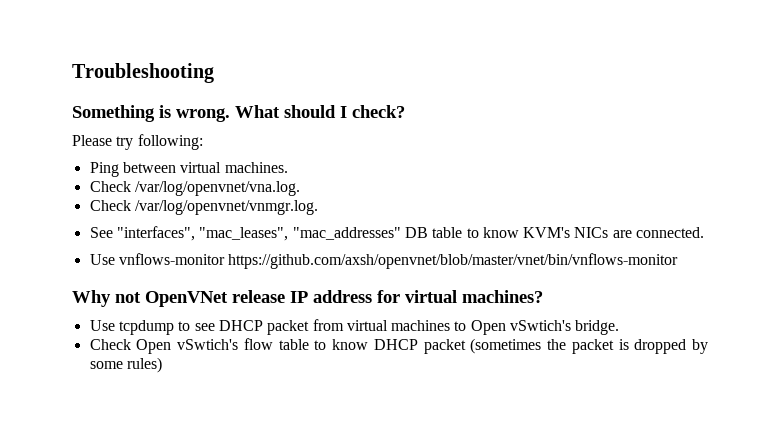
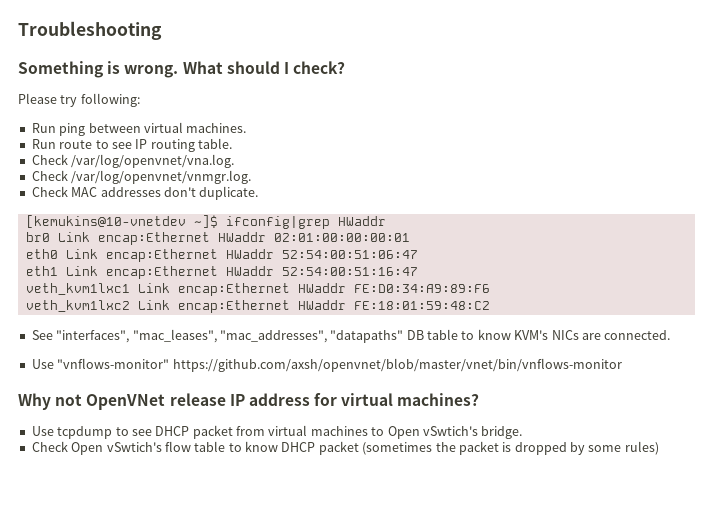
[89,162,119,177] Ping -> [31,123,86,136] Run ping
[89,181,300,196] [89,200,318,215] Check /var/log/openvnet/vna.log. // Check /var/log/openvnet/vnmgr.log. -> [31,138,232,152] [31,154,235,168] [31,170,252,184] [31,186,259,200] [25,215,386,229] [25,232,410,245] [25,249,418,262] [25,266,418,279] [25,283,490,296] [25,300,490,313] Run route to see IP routing table. // Check /var/log/openvnet/vna.log. // Check /var/log/openvnet/vnmgr.log. // Check MAC addresses don't duplicate. // [kemukins@10-vnetdev ~]$ ifconfig|grep HWaddr // br0 Link encap:Ethernet HWaddr 02:01:00:00:00:01 // eth0 Link encap:Ethernet HWaddr 52:54:00:51:06:47 // eth1 Link encap:Ethernet HWaddr 52:54:00:51:16:47 // veth_kvm1lxc1 Link encap:Ethernet HWaddr FE:D0:34:A9:89:F6 // veth_kvm1lxc2 Link encap:Ethernet HWaddr FE:18:01:59:48:C2
[292,227,401,240] "mac_addresses" -> [219,330,404,343] "mac_addresses", "datapaths"
[118,253,225,265] vnflows-monitor -> [57,358,170,369] "vnflows-monitor"

